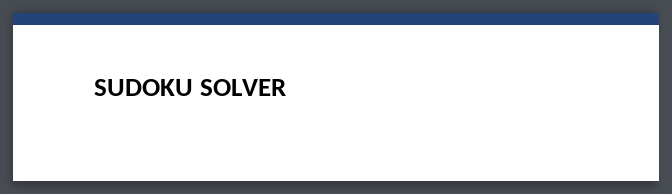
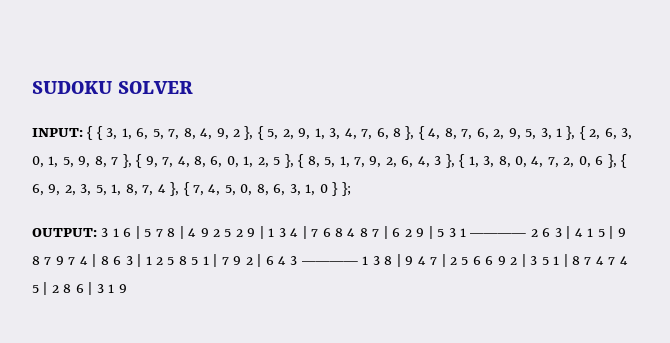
(287, 87) none -> [32,126,633,140] [32,154,628,168] [32,182,351,196] [32,226,626,239] [32,254,628,267] [32,282,127,295] // INPUT: { { 3, 1, 6, 5, 7, 8, 4, 9, 2 }, { 5, 2, 9, 1, 3, 4, 7, 6, 8 }, { 4, 8, 7, 6, 2, 9, 5, 3, 1 }, { 2, 6, 3, 0, 1, 5, 9, 8, 7 }, { 9, 7, 4, 8, 6, 0, 1, 2, 5 }, { 8, 5, 1, 7, 9, 2, 6, 4, 3 }, { 1, 3, 8, 0, 4, 7, 2, 0, 6 }, { 6, 9, 2, 3, 5, 1, 8, 7, 4 }, { 7, 4, 5, 0, 8, 6, 3, 1, 0 } }; // OUTPUT: 3 1 6 | 5 7 8 | 4 9 2 5 2 9 | 1 3 4 | 7 6 8 4 8 7 | 6 2 9 | 5 3 1 ―――― 2 6 3 | 4 1 5 | 9 8 7 9 7 4 | 8 6 3 | 1 2 5 8 5 1 | 7 9 2 | 6 4 3 ―――― 1 3 8 | 9 4 7 | 2 5 6 6 9 2 | 3 5 1 | 8 7 4 7 4 5 | 2 8 6 | 3 1 9

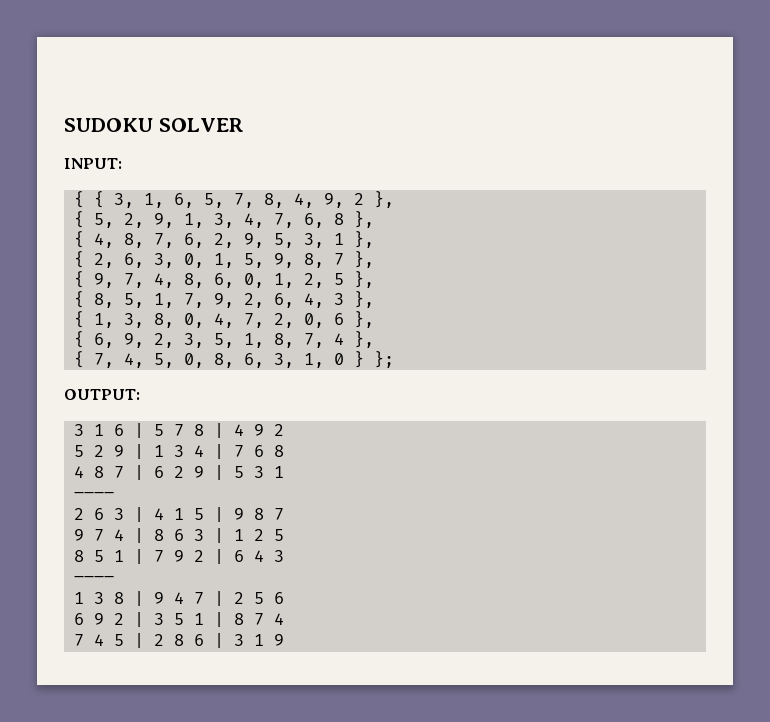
(83, 132) none -> (122, 163) //
(254, 133) none -> (394, 199) //
(415, 133) none -> (374, 219) //
(576, 133) none -> (374, 239) //
(132, 161) none -> (374, 259) //
(294, 161) none -> (374, 279) //
(455, 161) none -> (374, 299) //
(617, 161) none -> (374, 319) //
(180, 189) none -> (374, 339) //
(97, 232) none -> (140, 394) //
(221, 233) none -> (284, 430) //
(344, 232) none -> (284, 451) //
[470,233,527,237] ―――― -> [73,492,114,499] // ―――― //
(52, 261) none -> (284, 514) //
(175, 261) none -> (284, 535) //
[301,261,358,265] ―――― -> [73,576,114,583] // ―――― //
(481, 260) none -> (284, 598) //
(604, 260) none -> (284, 619) //

